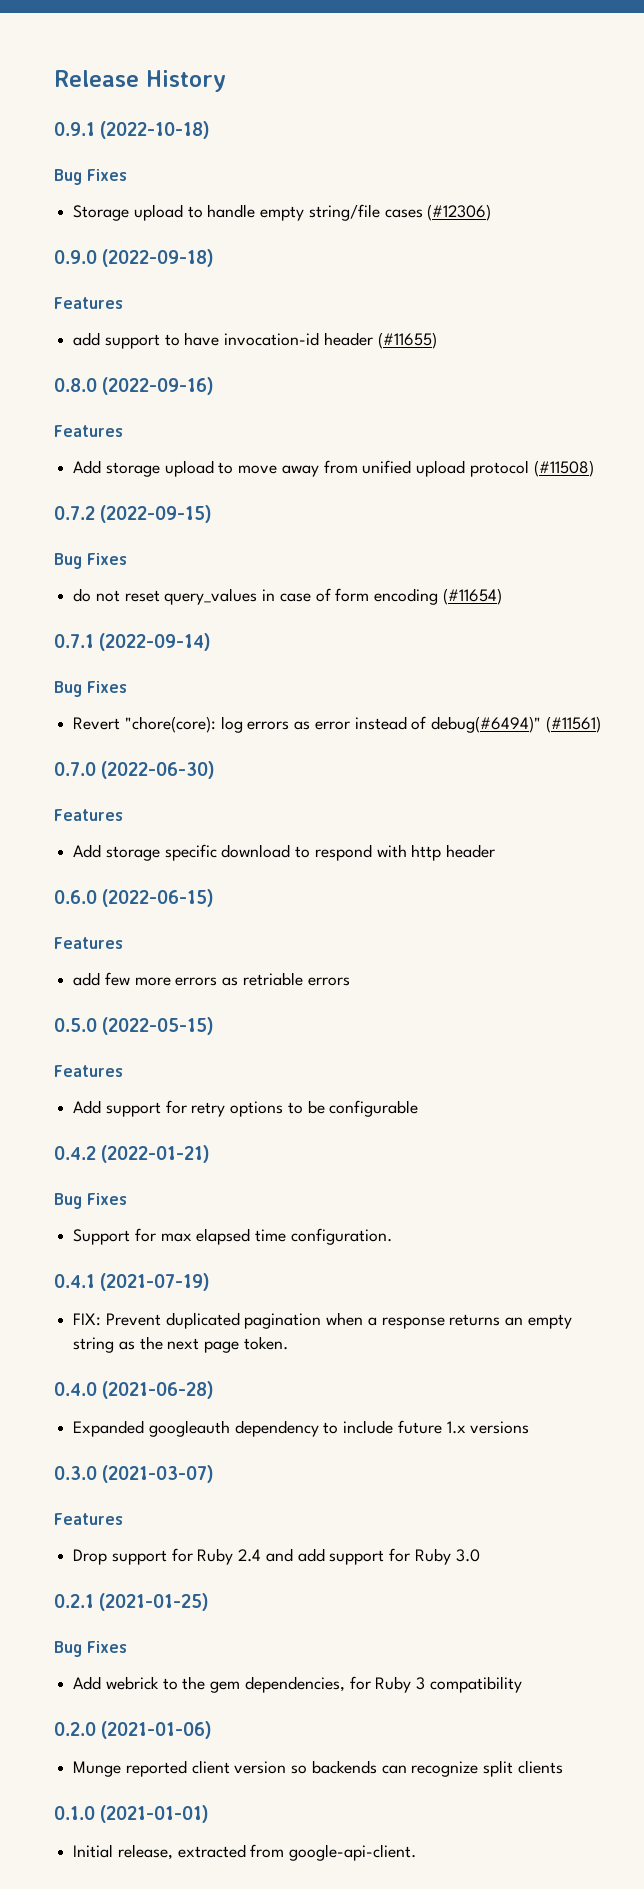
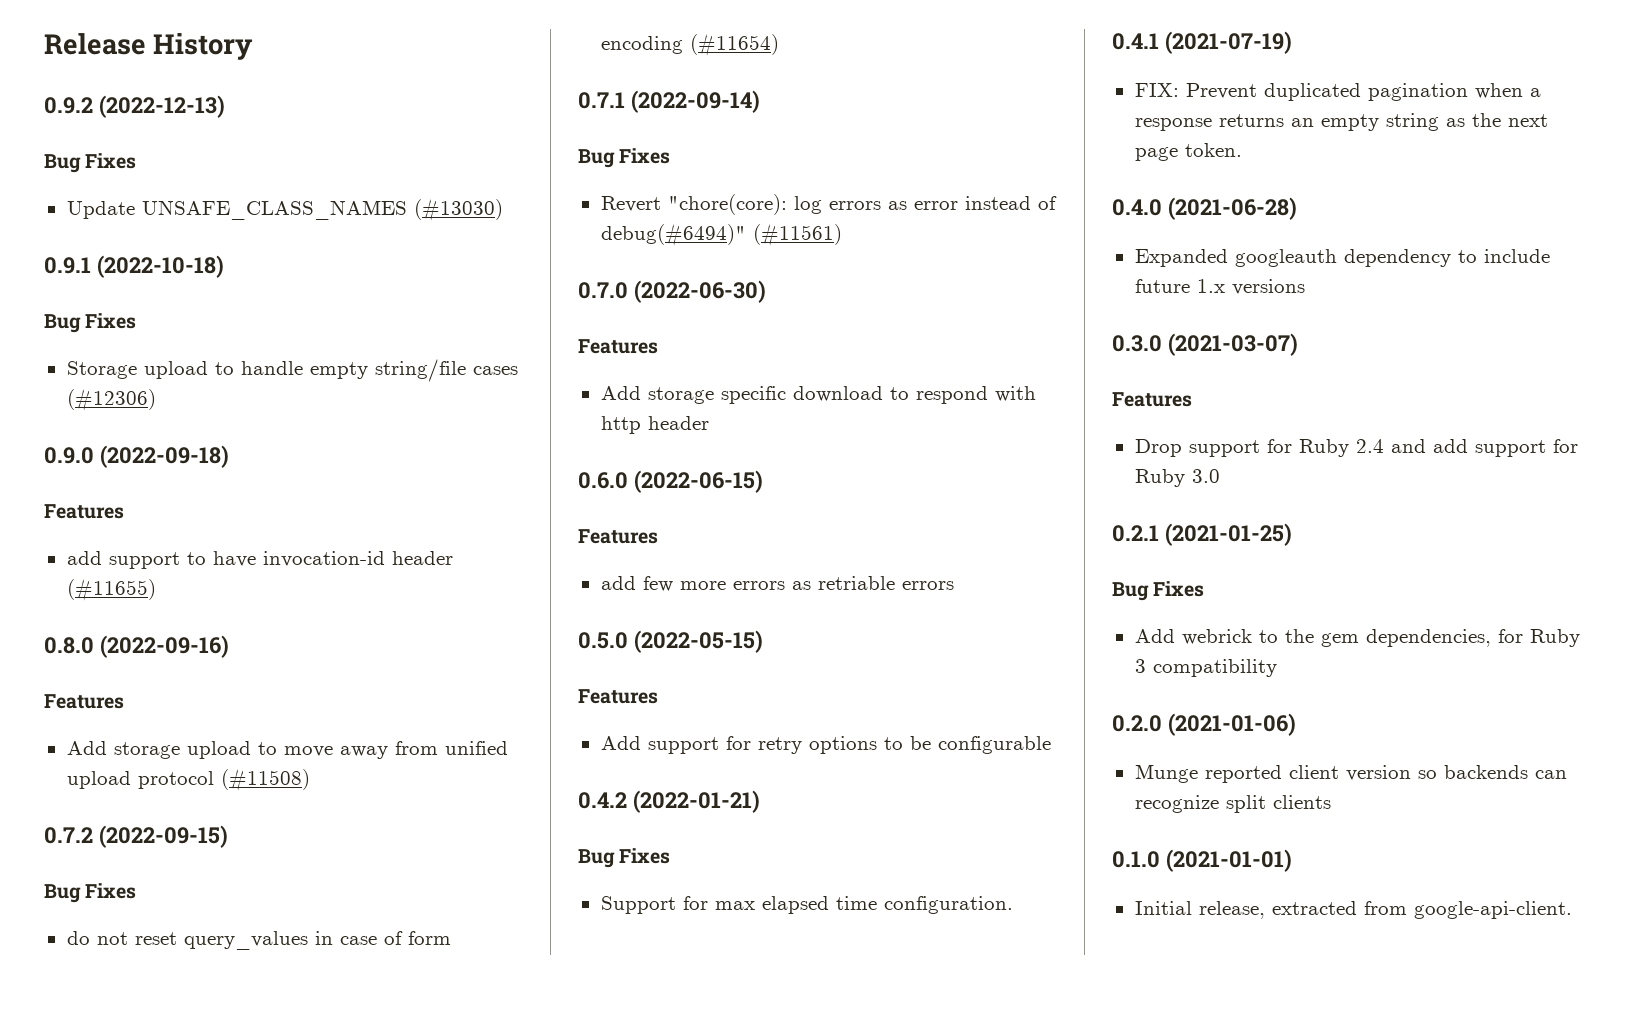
(226, 81) none -> [44,95,225,118] [44,153,137,173] [66,198,503,221] // 0.9.2 (2022-12-13) // Bug Fixes // Update UNSAFE_CLASS_NAMES (#13030)

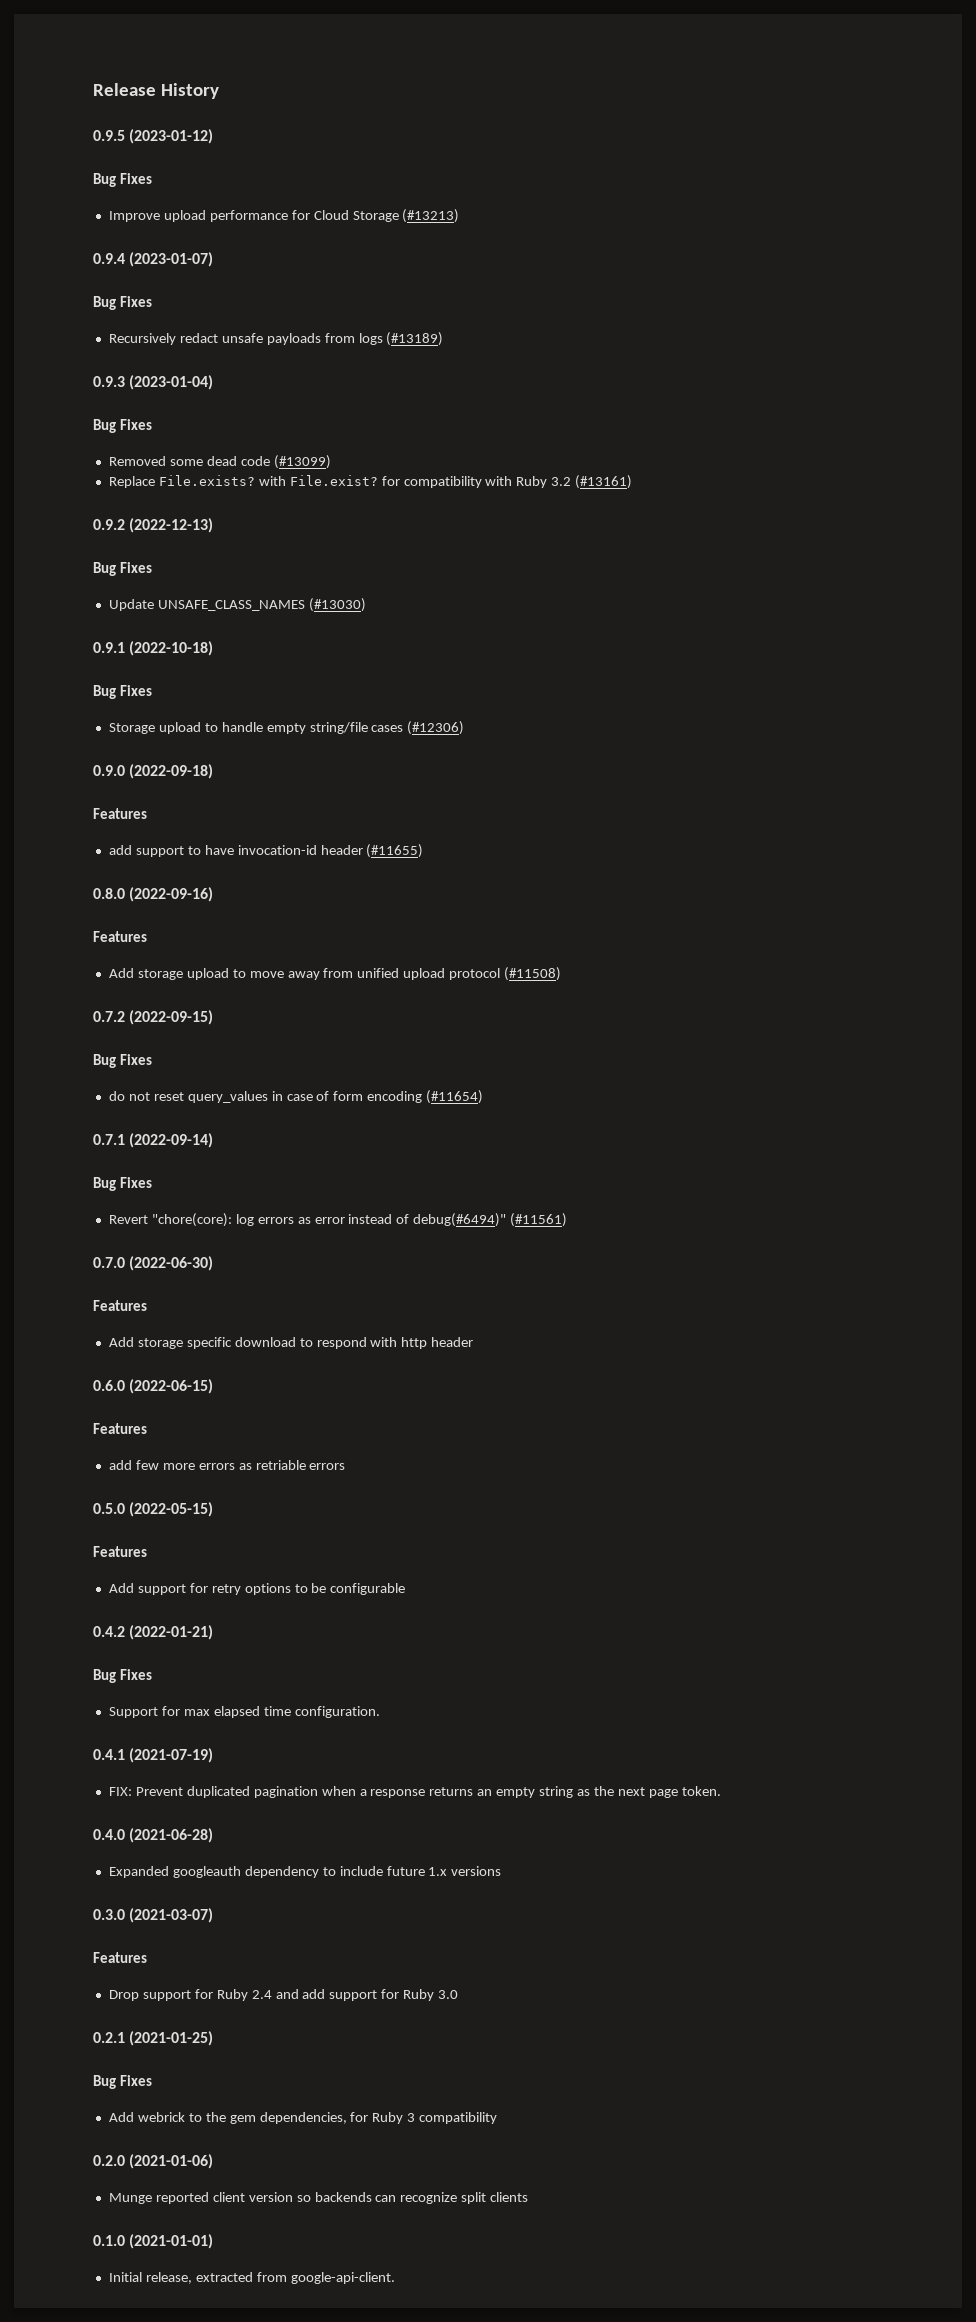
(254, 46) none -> [93,129,214,144] [93,173,152,187] [108,209,460,223] [93,252,214,267] [93,296,152,310] [108,332,444,346] [93,375,214,390] [93,419,152,433] [108,455,331,469] [108,475,633,489] // 0.9.5 (2023-01-12) // Bug Fixes // Improve upload performance for Cloud Storage (#13213) // 0.9.4 (2023-01-07) // Bug Fixes // Recursively redact unsafe payloads from logs (#13189) // 0.9.3 (2023-01-04) // Bug Fixes // Removed some dead code (#13099) // Replace File.exists? with File.exist? for compatibility with Ruby 3.2 (#13161)

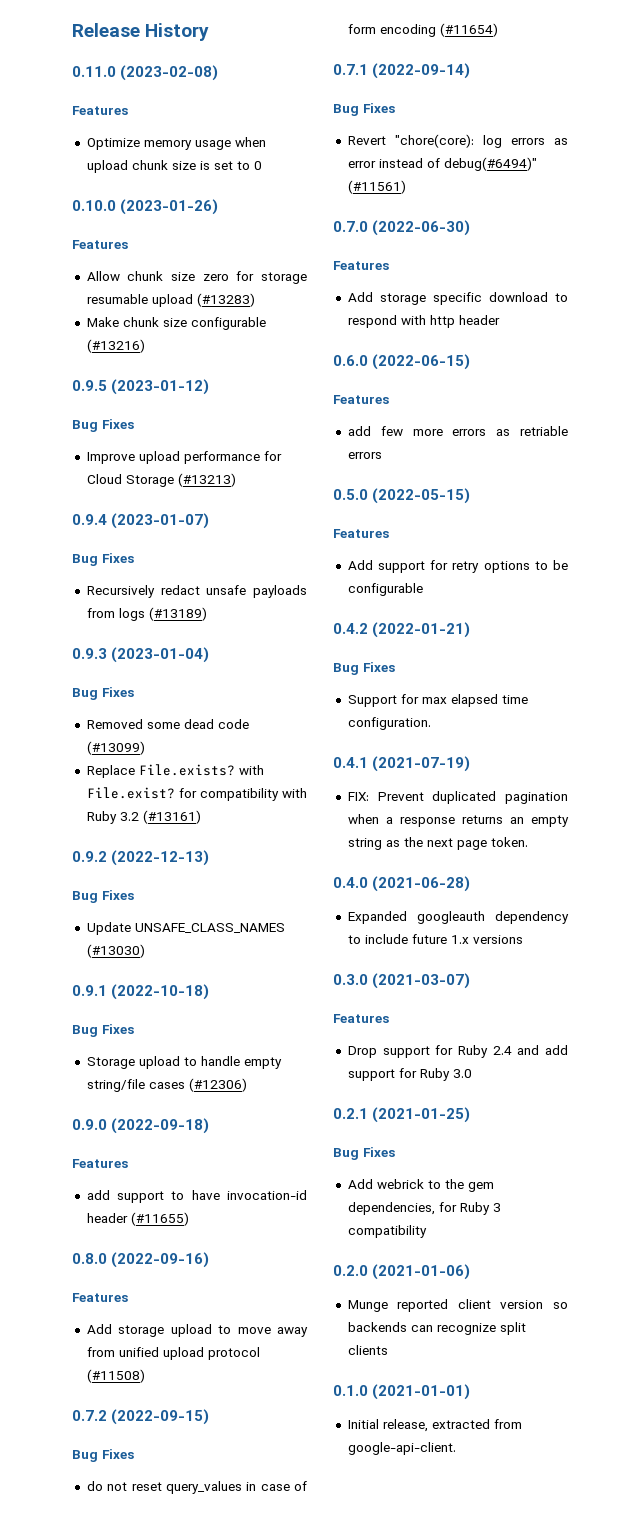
(219, 91) none -> [72,65,219,81] [72,106,128,115] [86,137,266,150] [86,160,262,173] [72,199,219,215] [72,240,128,249] [86,271,307,284] [86,293,255,307] [86,317,266,330] [86,339,145,353] // 0.11.0 (2023-02-08) // Features // Optimize memory usage when upload chunk size is set to 0 // 0.10.0 (2023-01-26) // Features // Allow chunk size zero for storage resumable upload (#13283) // Make chunk size configurable (#13216)

